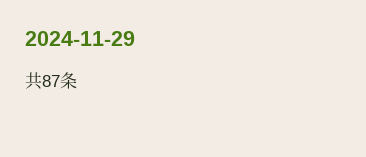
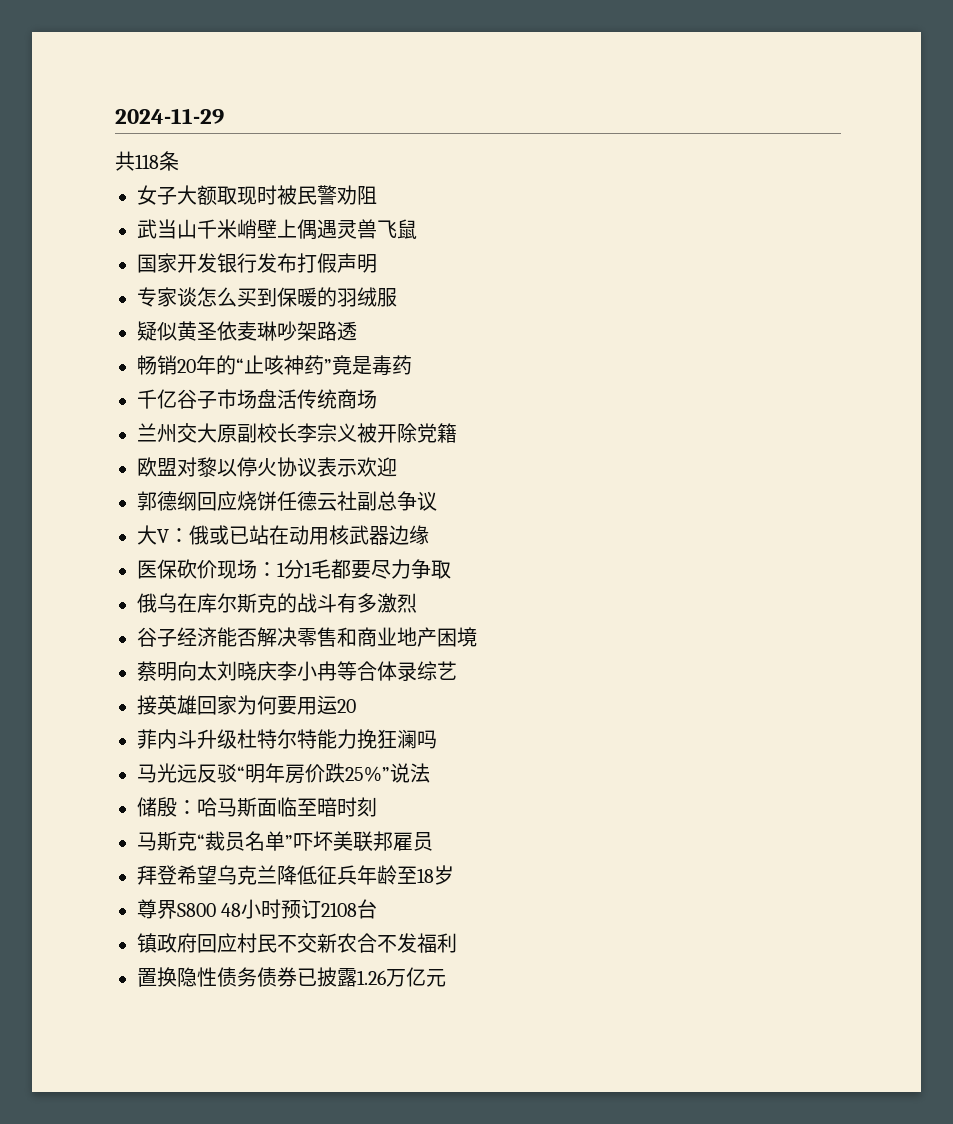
[42,75,60,87] 87 -> [135,154,159,169] 118
(77, 80) none -> [137,185,377,205] [137,219,417,240] [137,253,377,273] [137,287,397,308] [137,321,357,341] [137,355,412,376] [137,389,377,409] [137,423,457,443] [137,457,397,477] [137,491,437,511] [137,525,429,545] [137,559,451,579] [137,593,417,613] [137,627,477,647] [137,661,457,681] [137,695,356,715] [137,729,437,749] [137,763,430,784] [137,797,377,817] [137,831,433,852] [137,865,454,885] [137,899,378,919] [137,933,457,953] [137,967,446,987] // 女子大额取现时被民警劝阻 // 武当山千米峭壁上偶遇灵兽飞鼠 // 国家开发银行发布打假声明 // 专家谈怎么买到保暖的羽绒服 // 疑似黄圣依麦琳吵架路透 // 畅销20年的“止咳神药”竟是毒药 // 千亿谷子市场盘活传统商场 // 兰州交大原副校长李宗义被开除党籍 // 欧盟对黎以停火协议表示欢迎 // 郭德纲回应烧饼任德云社副总争议 // 大V：俄或已站在动用核武器边缘 // 医保砍价现场：1分1毛都要尽力争取 // 俄乌在库尔斯克的战斗有多激烈 // 谷子经济能否解决零售和商业地产困境 // 蔡明向太刘晓庆李小冉等合体录综艺 // 接英雄回家为何要用运20 // 菲内斗升级杜特尔特能力挽狂澜吗 // 马光远反驳“明年房价跌25%”说法 // 储殷：哈马斯面临至暗时刻 // 马斯克“裁员名单”吓坏美联邦雇员 // 拜登希望乌克兰降低征兵年龄至18岁 // 尊界S800 48小时预订2108台 // 镇政府回应村民不交新农合不发福利 // 置换隐性债务债券已披露1.26万亿元

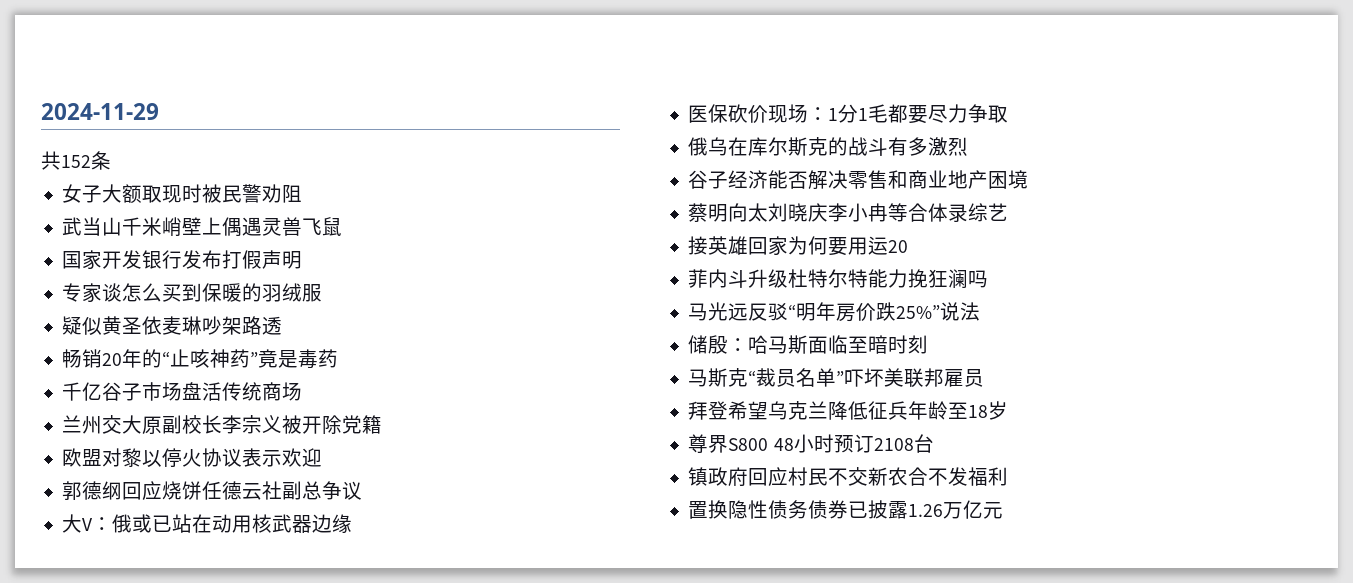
[135,154,159,169] 118 -> [61,155,91,168] 152

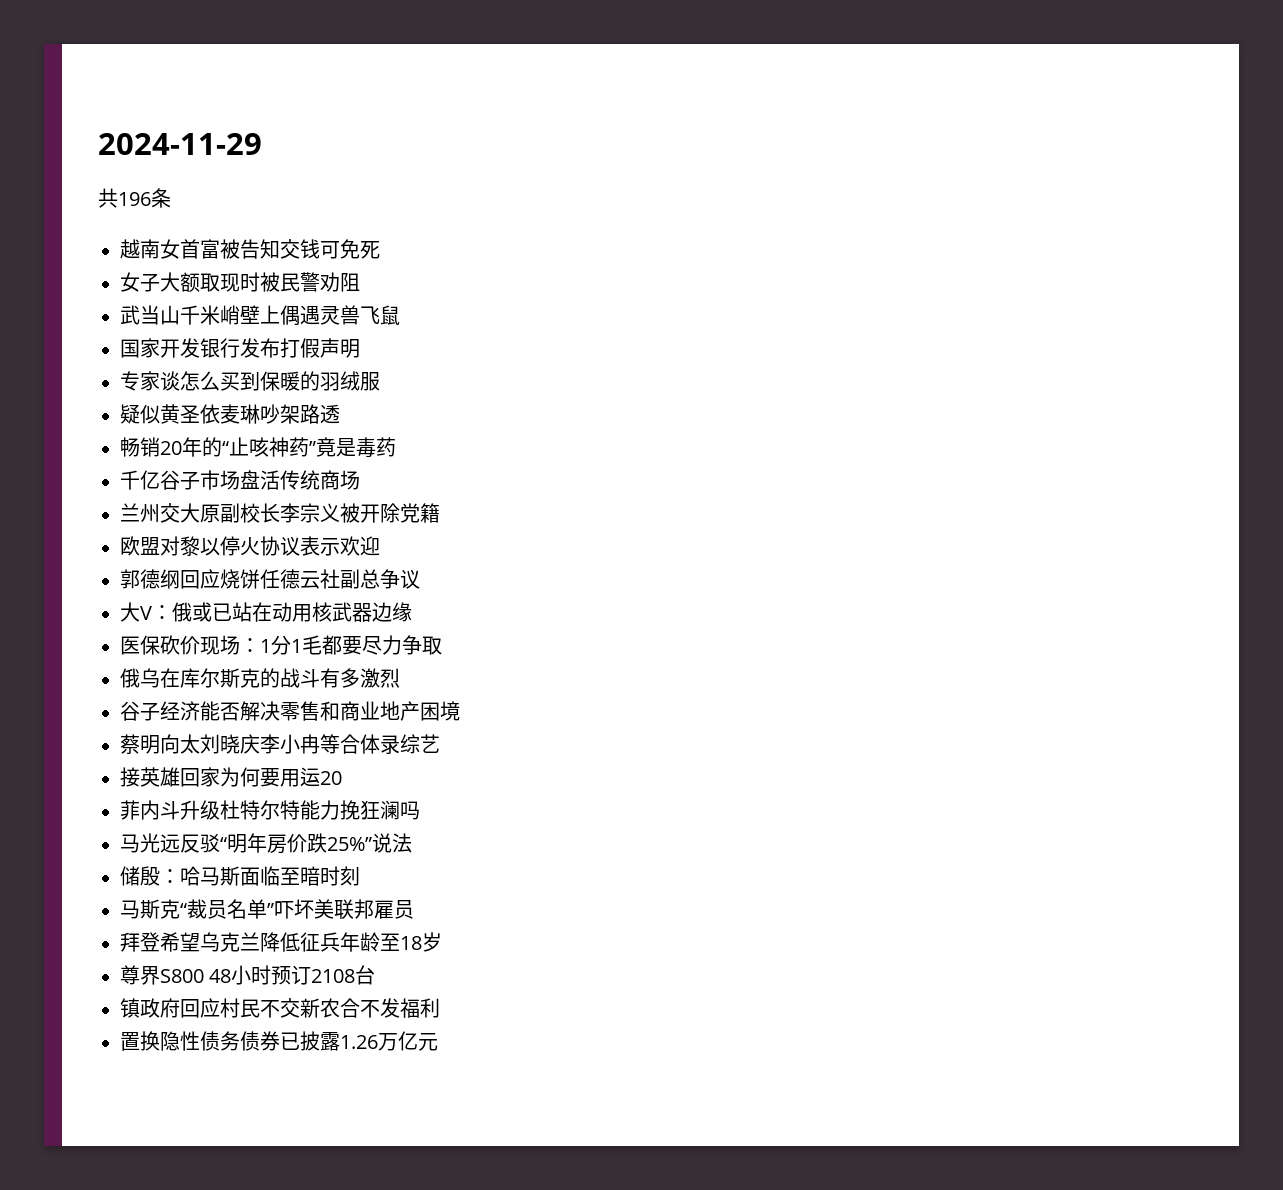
[61,155,91,168] 152 -> [118,192,151,206] 196
(111, 160) none -> [120,239,380,259] // 越南女首富被告知交钱可免死

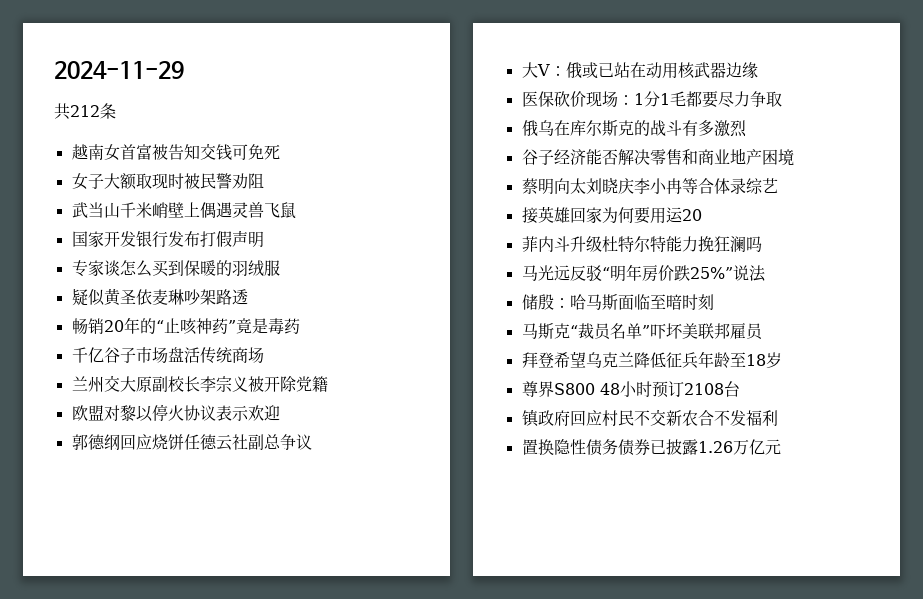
[118,192,151,206] 196 -> [70,105,100,117] 212

